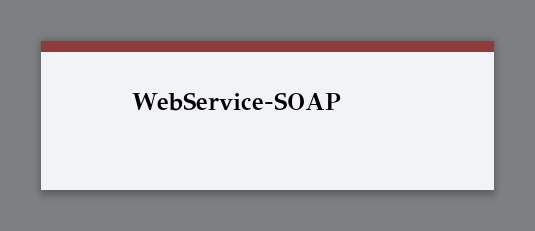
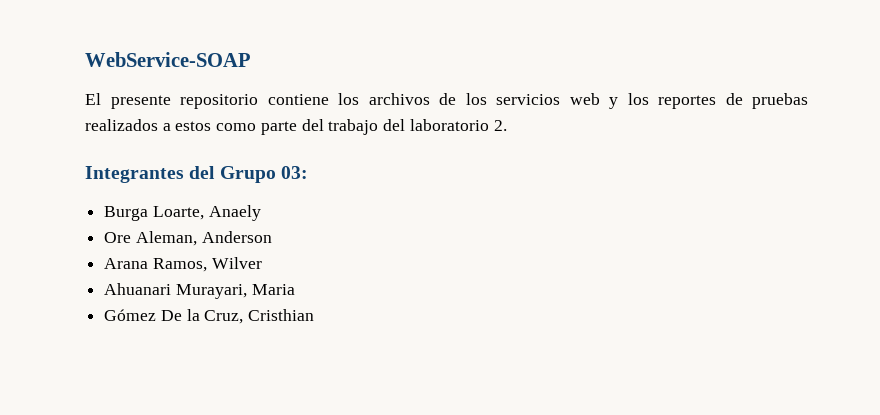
(341, 101) none -> [85,93,808,109] [85,119,507,135] [85,166,308,183] [104,205,261,221] [104,231,272,246] [104,257,262,272] [104,283,295,299] [104,309,315,324] // El presente repositorio contiene los archivos de los servicios web y los reportes de pruebas realizados a estos como parte del trabajo del laboratorio 2. // Integrantes del Grupo 03: // Burga Loarte, Anaely // Ore Aleman, Anderson // Arana Ramos, Wilver // Ahuanari Murayari, Maria // Gómez De la Cruz, Cristhian

